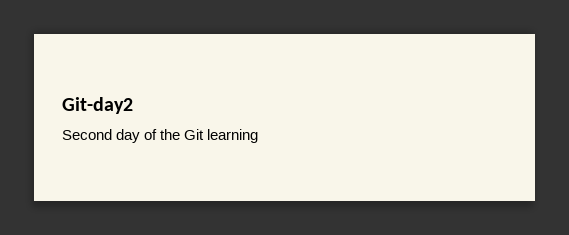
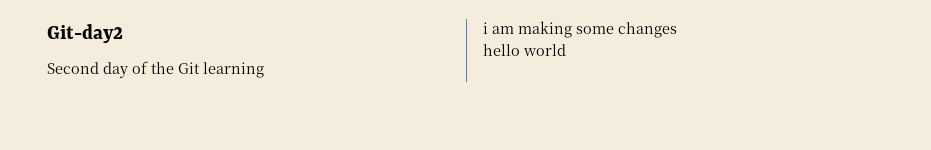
(259, 136) none -> [483,21,677,38] [483,44,566,56] // i am making some changes // hello world

